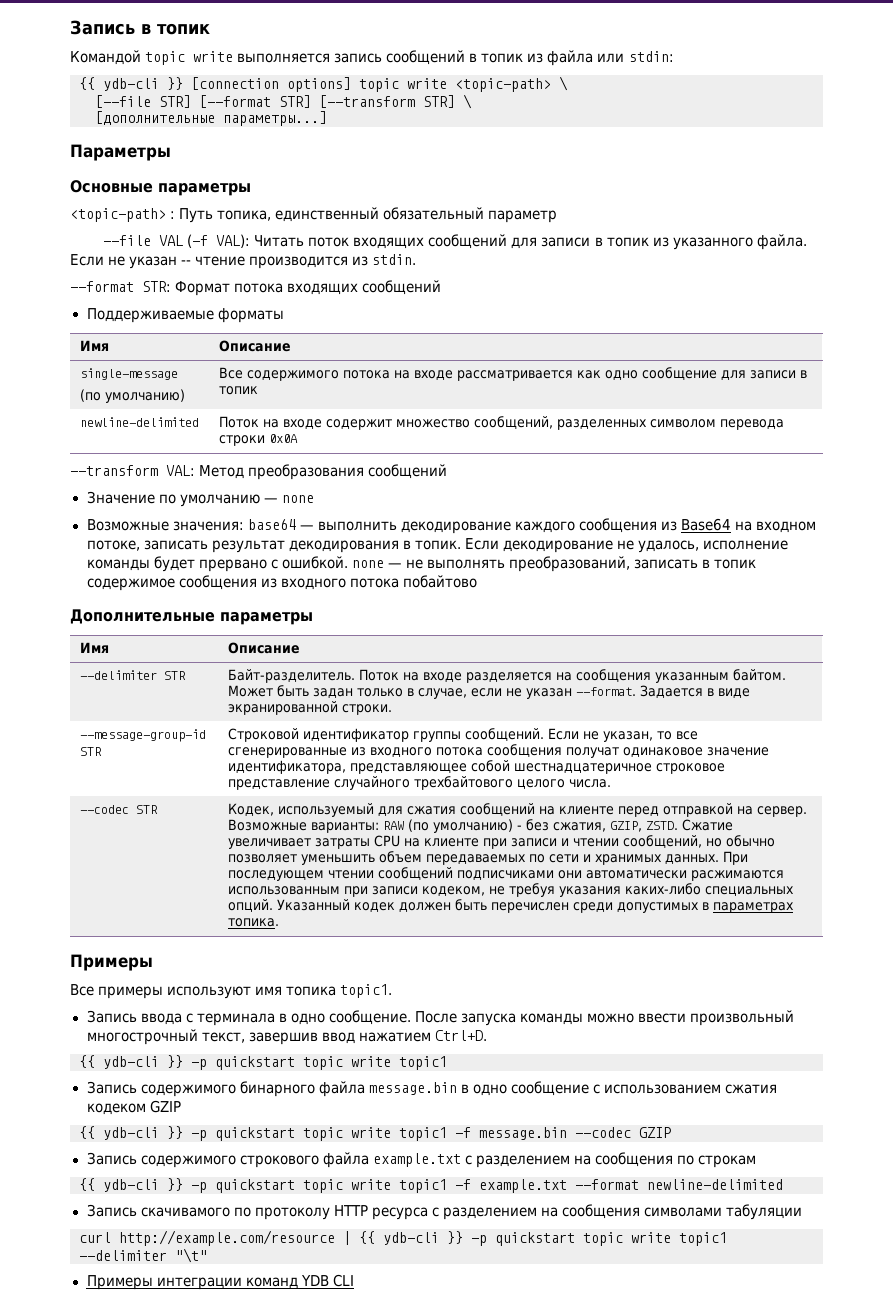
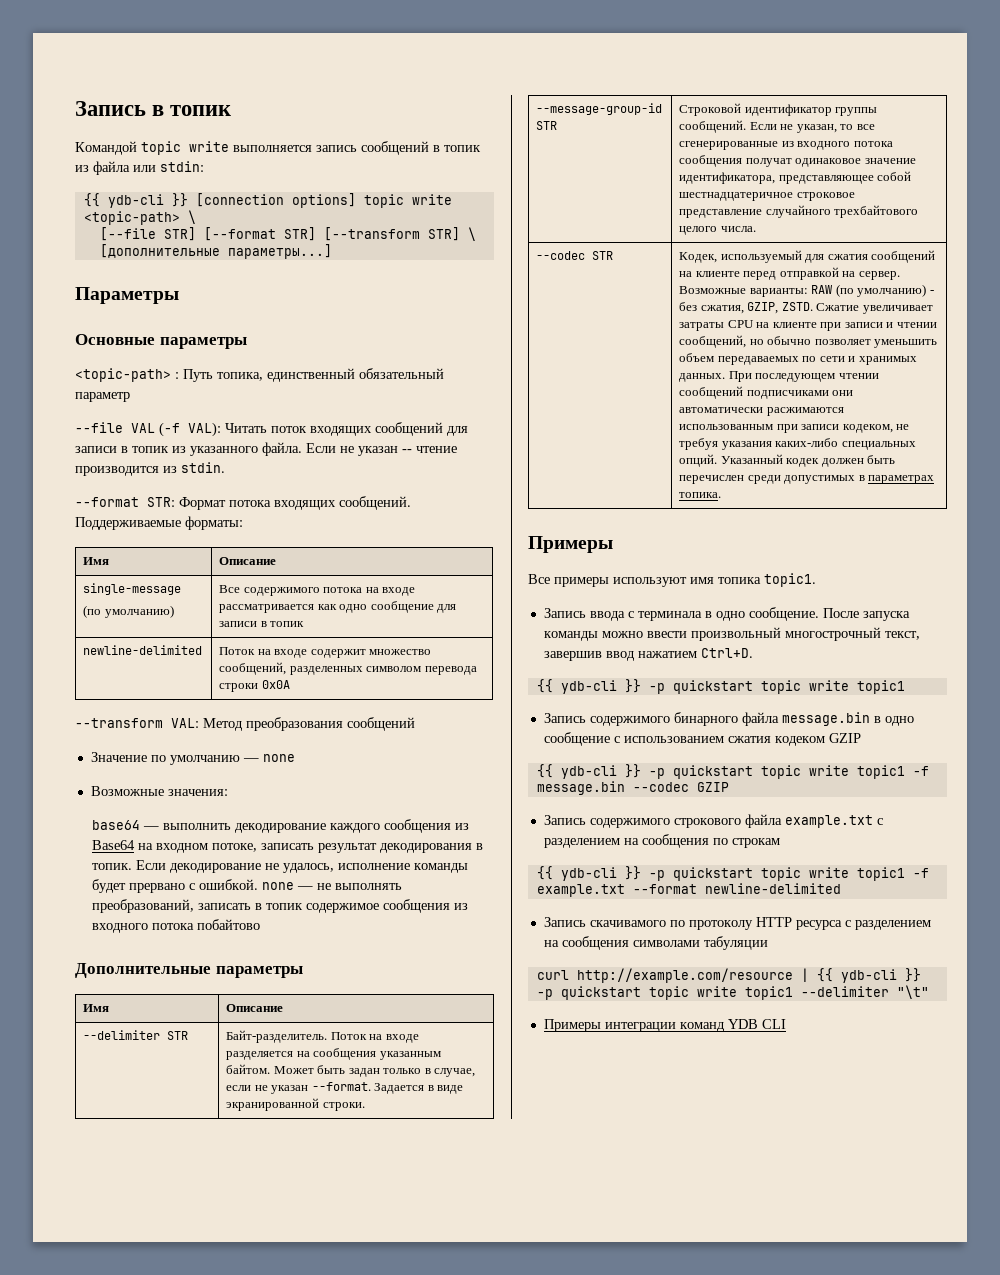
[362,280,442,295] [86,308,284,323] сообщений // Поддерживаемые форматы -> [339,496,411,510] [75,516,243,530] сообщений. Поддерживаемые форматы:
(244, 526) none -> (228, 792) //

